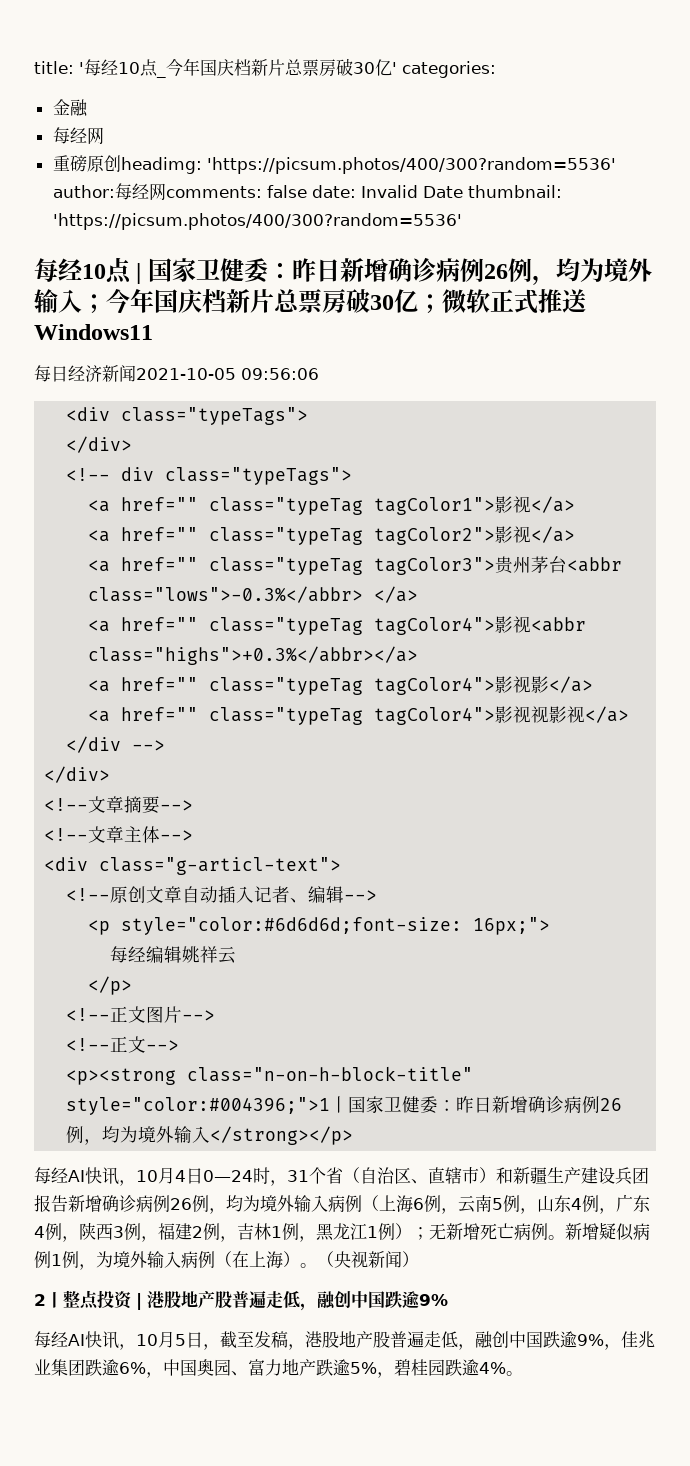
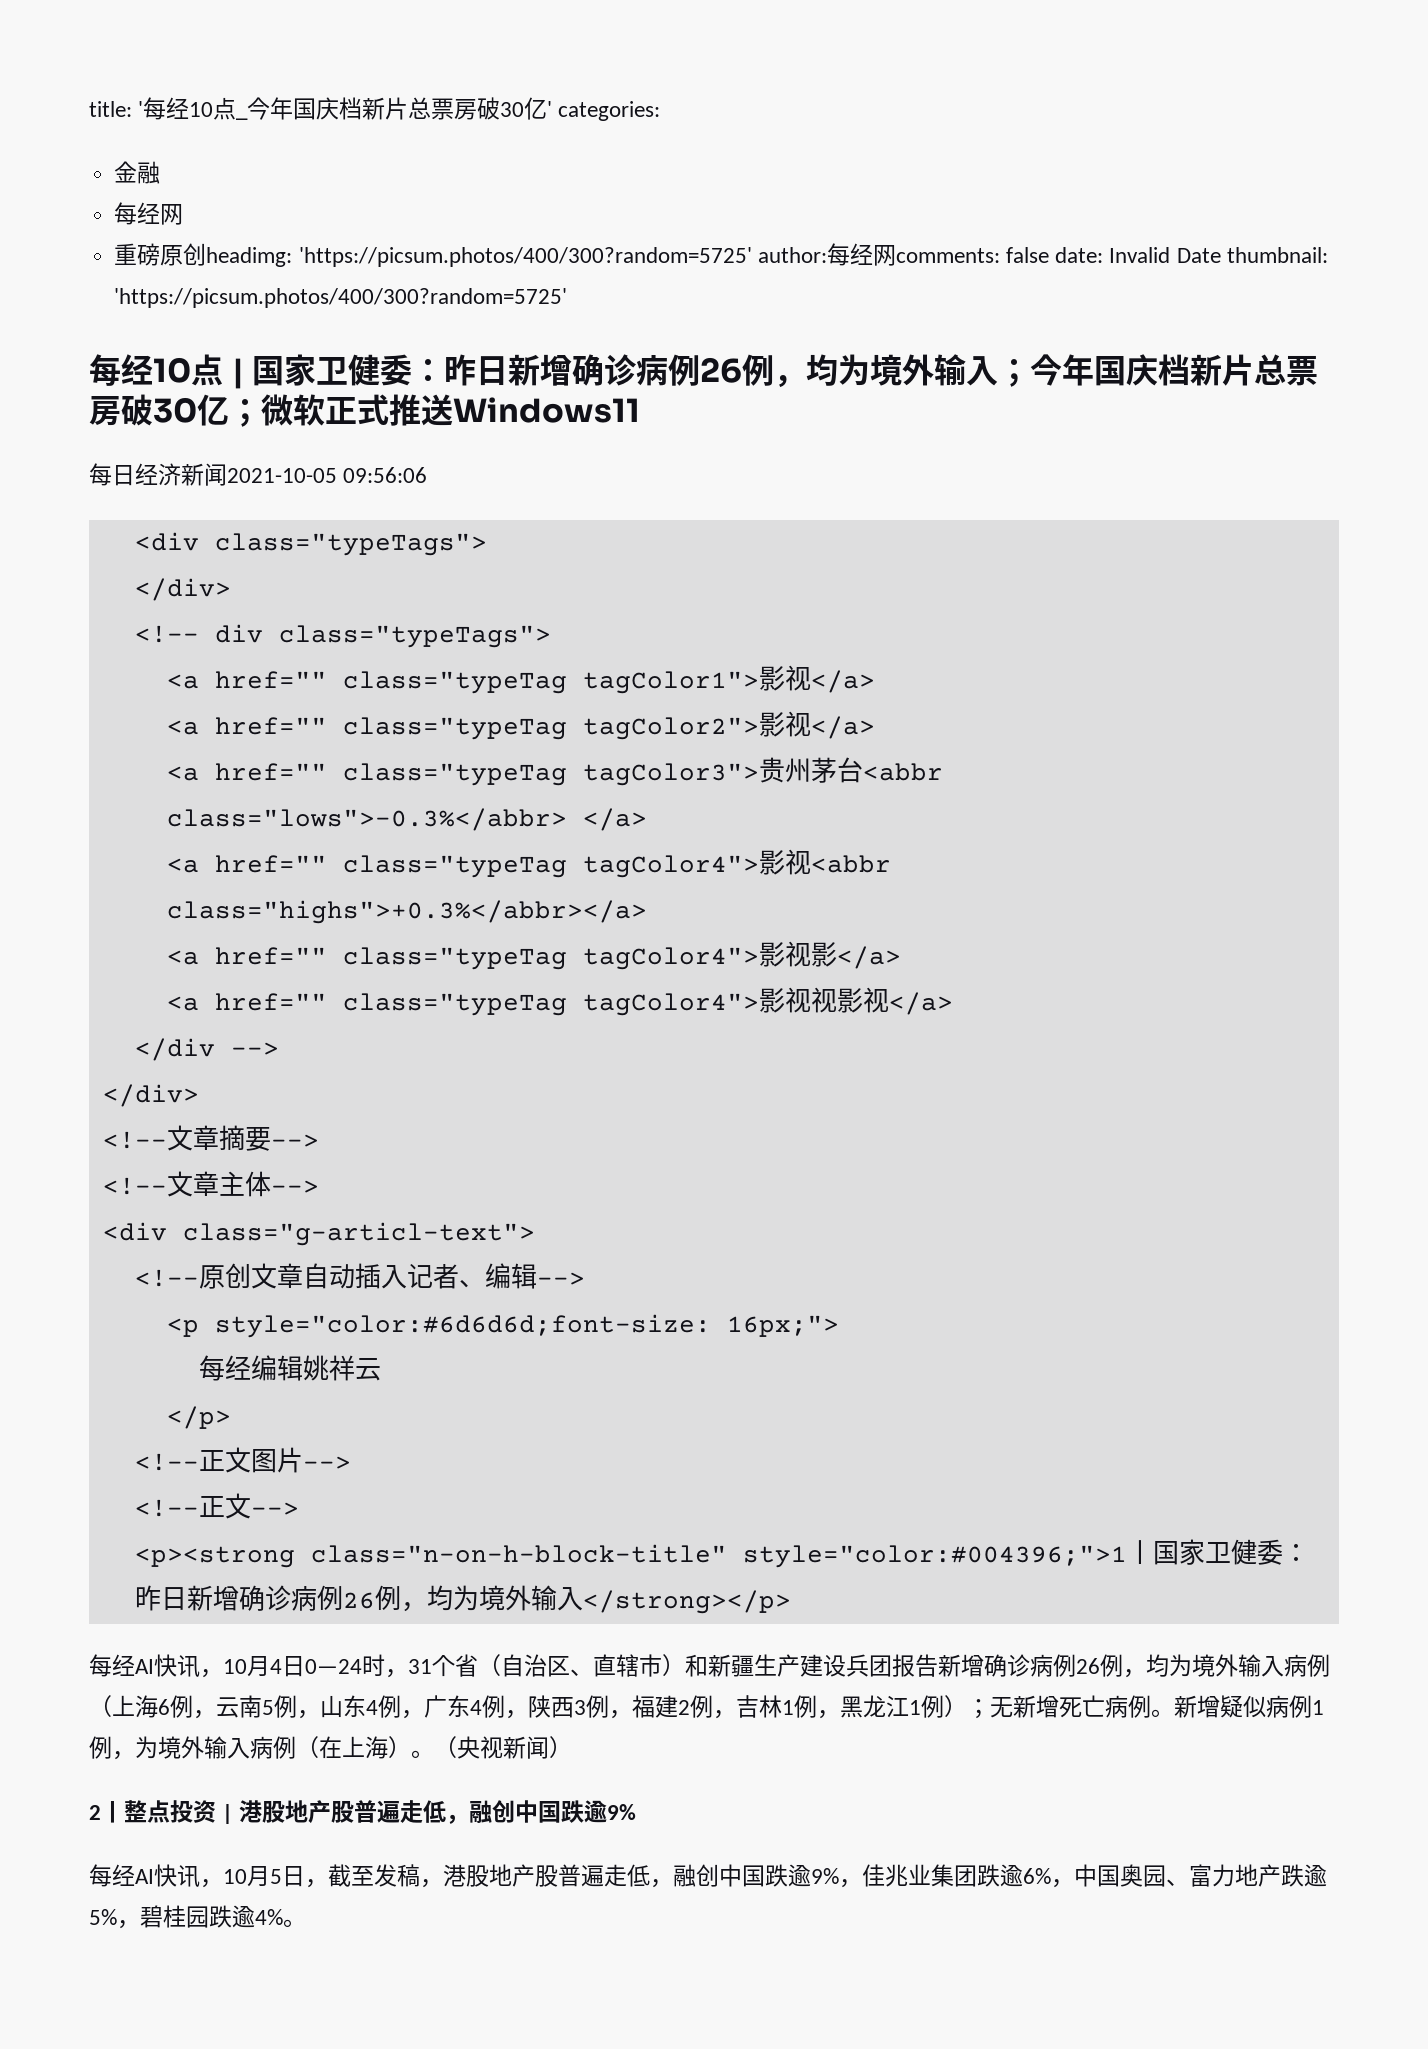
[206,157,616,174] 'https://picsum.photos/400/300?random=5536' -> [298,247,752,267] 'https://picsum.photos/400/300?random=5725'
[52,213,462,230] 'https://picsum.photos/400/300?random=5536' -> [114,288,568,308] 'https://picsum.photos/400/300?random=5725'

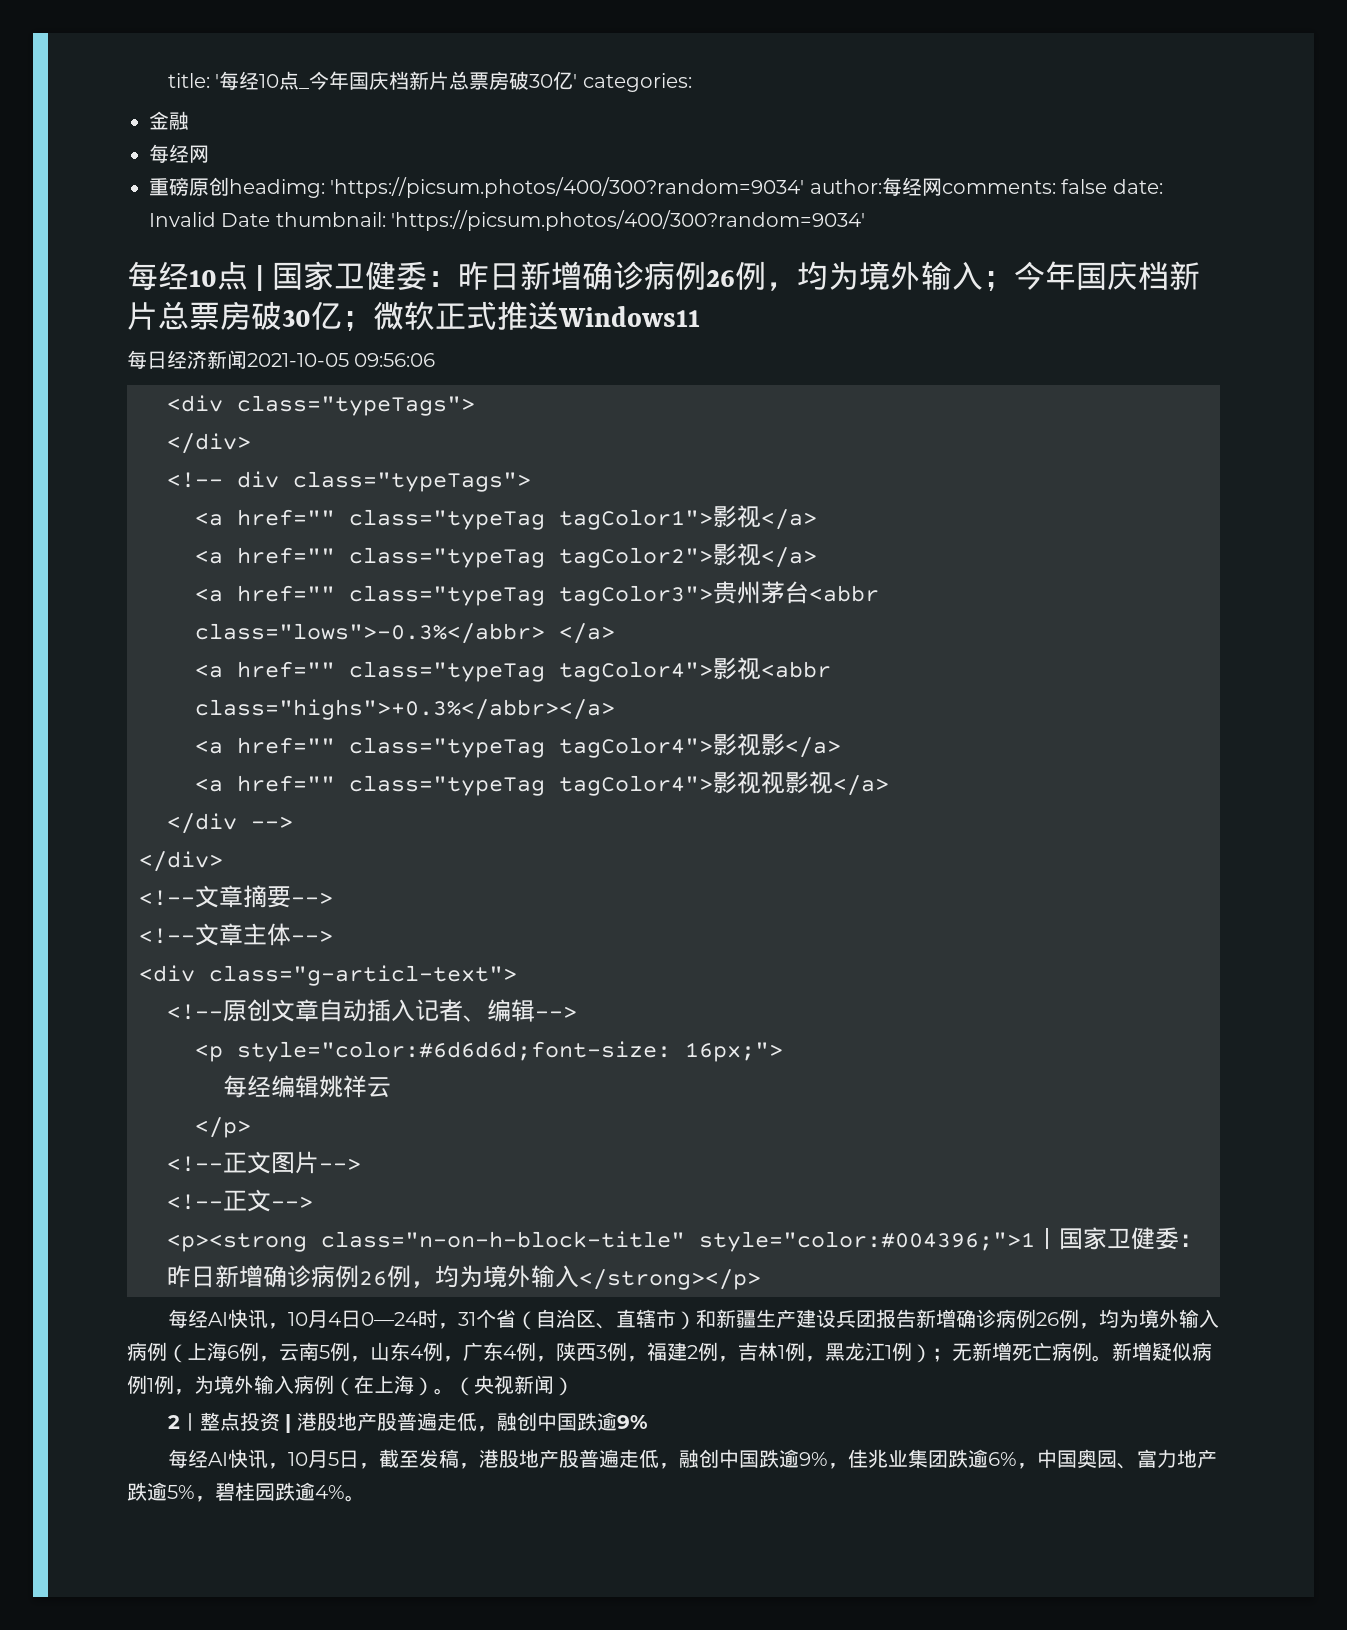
[298,247,752,267] 'https://picsum.photos/400/300?random=5725' -> [330,177,805,198] 'https://picsum.photos/400/300?random=9034'
[114,288,568,308] 'https://picsum.photos/400/300?random=5725' -> [391,210,866,231] 'https://picsum.photos/400/300?random=9034'

